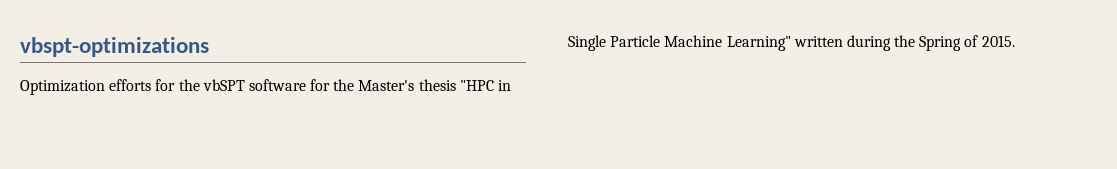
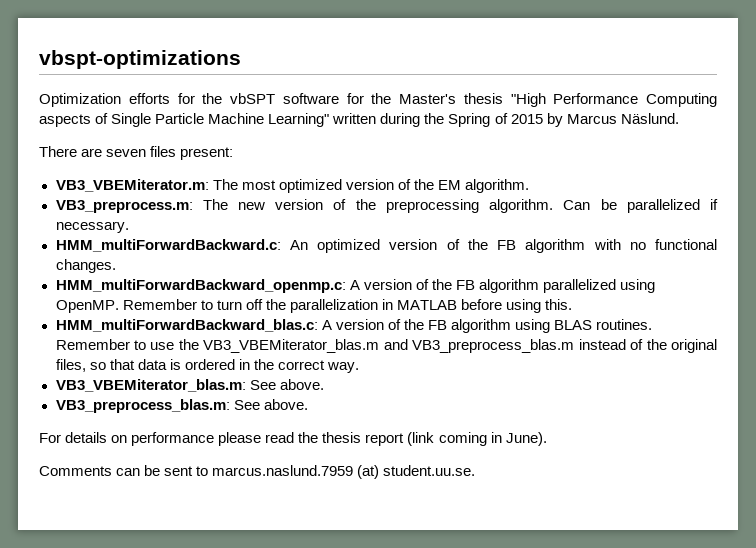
[459,80,512,91] "HPC in -> [510,93,717,107] [39,113,109,127] "High Performance Computing aspects of
[981,35,1015,47] 2015. -> [510,113,679,127] [39,146,234,160] [55,179,529,193] [55,199,719,213] [55,221,129,233] [55,239,717,253] [55,259,116,273] [55,279,655,293] [55,299,573,313] [55,319,652,333] [55,339,718,353] [55,359,359,373] [55,379,324,392] [55,399,308,413] [39,432,547,446] [39,465,476,479] 2015 by Marcus Näslund. // There are seven files present: // VB3_VBEMiterator.m: The most optimized version of the EM algorithm. // VB3_preprocess.m: The new version of the preprocessing algorithm. Can be parallelized if necessary. // HMM_multiForwardBackward.c: An optimized version of the FB algorithm with no functional changes. // HMM_multiForwardBackward_openmp.c: A version of the FB algorithm parallelized using OpenMP. Remember to turn off the parallelization in MATLAB before using this. // HMM_multiForwardBackward_blas.c: A version of the FB algorithm using BLAS routines. Remember to use the VB3_VBEMiterator_blas.m and VB3_preprocess_blas.m instead of the original files, so that data is ordered in the correct way. // VB3_VBEMiterator_blas.m: See above. // VB3_preprocess_blas.m: See above. // For details on performance please read the thesis report (link coming in June). // Comments can be sent to marcus.naslund.7959 (at) student.uu.se.

